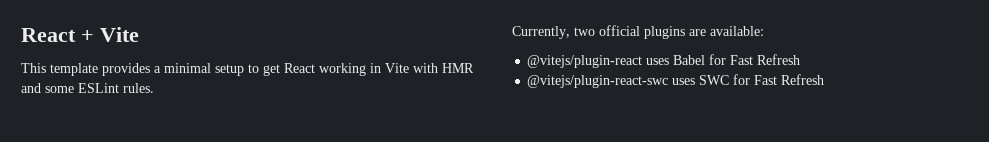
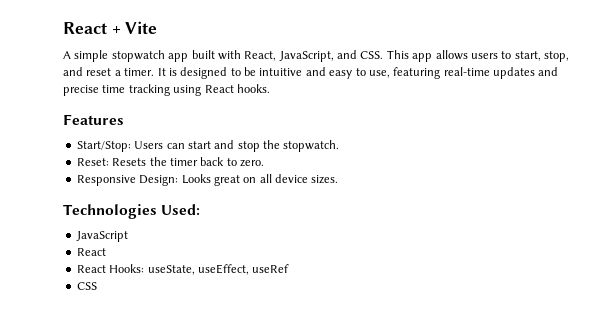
[21,63,474,76] [21,83,154,93] [512,25,764,39] [527,54,801,68] [527,74,825,88] This template provides a minimal setup to get React working in Vite with HMR and some ESLint rules. // Currently, two official plugins are available: // @vitejs/plugin-react uses Babel for Fast Refresh // @vitejs/plugin-react-swc uses SWC for Fast Refresh -> [63,50,569,62] [63,67,559,79] [63,84,270,96] [63,114,124,125] [76,140,340,152] [76,157,264,167] [76,174,339,186] [63,204,201,219] [75,231,128,242] [76,248,106,256] [76,264,290,275] [76,282,97,290] A simple stopwatch app built with React, JavaScript, and CSS. This app allows users to start, stop, and reset a timer. It is designed to be intuitive and easy to use, featuring real-time updates and precise time tracking using React hooks. // Features // Start/Stop: Users can start and stop the stopwatch. // Reset: Resets the timer back to zero. // Responsive Design: Looks great on all device sizes. // Technologies Used: // JavaScript // React // React Hooks: useState, useEffect, useRef // CSS

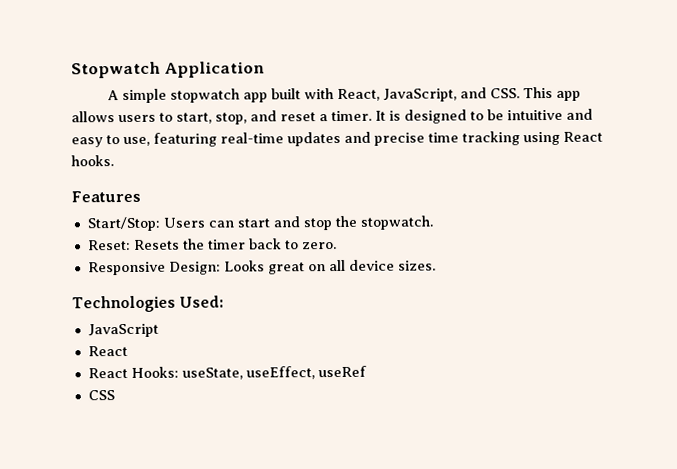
[63,21,158,34] React + Vite -> [71,61,265,79] Stopwatch Application

